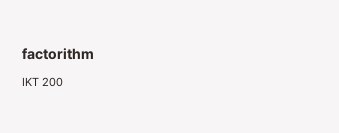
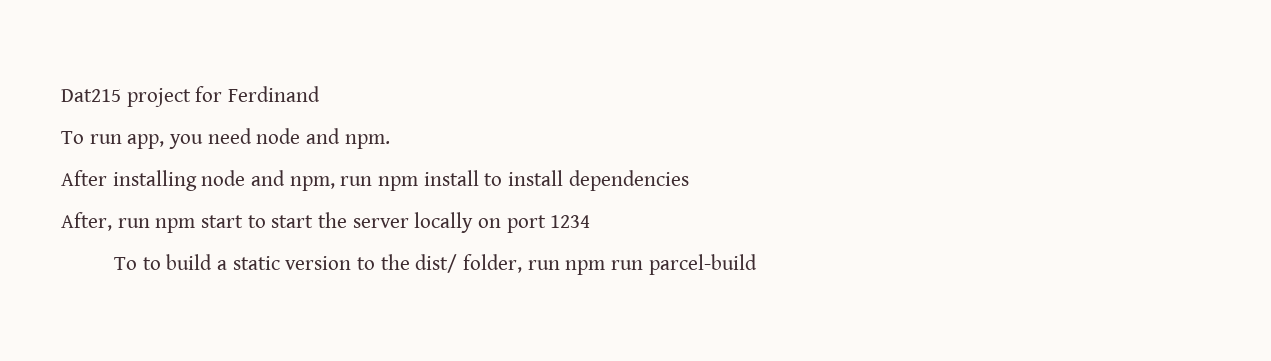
[22,48,94,60] [22,77,64,87] factorithm // IKT 200 -> [61,86,321,107] [61,128,390,149] [61,170,689,191] [61,212,591,233] [113,254,757,275] Dat215 project for Ferdinand // To run app, you need node and npm. // After installing node and npm, run npm install to install dependencies // After, run npm start to start the server locally on port 1234 // To to build a static version to the dist/ folder, run npm run parcel-build

